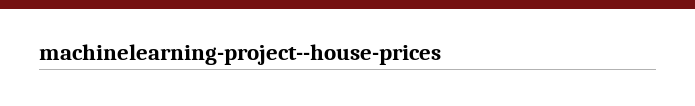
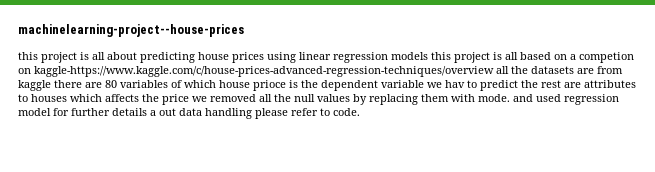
(441, 54) none -> [18,52,634,63] [18,66,623,77] [18,80,636,91] [18,94,619,105] [18,108,360,119] // this project is all about predicting house prices using linear regression models this project is all based on a competion on kaggle-https://www.kaggle.com/c/house-prices-advanced-regression-techniques/overview all the datasets are from kaggle there are 80 variables of which house prioce is the dependent variable we hav to predict the rest are attributes to houses which affects the price we removed all the null values by replacing them with mode. and used regression model for further details a out data handling please refer to code.

